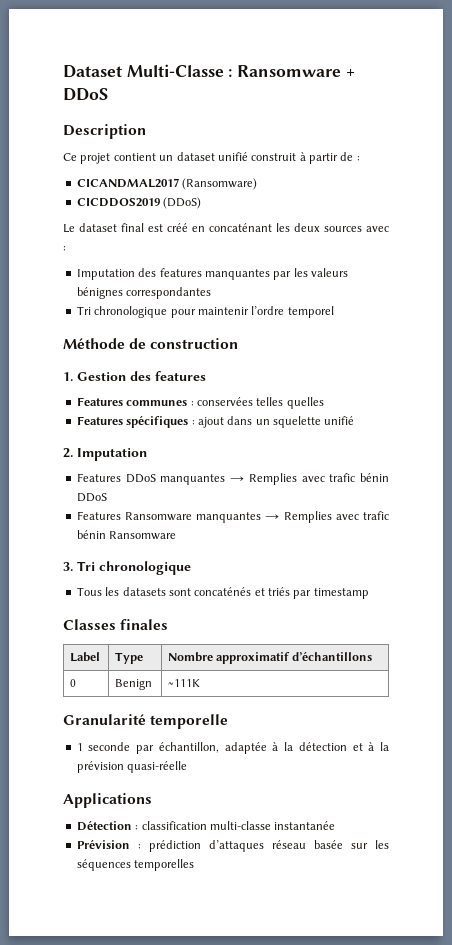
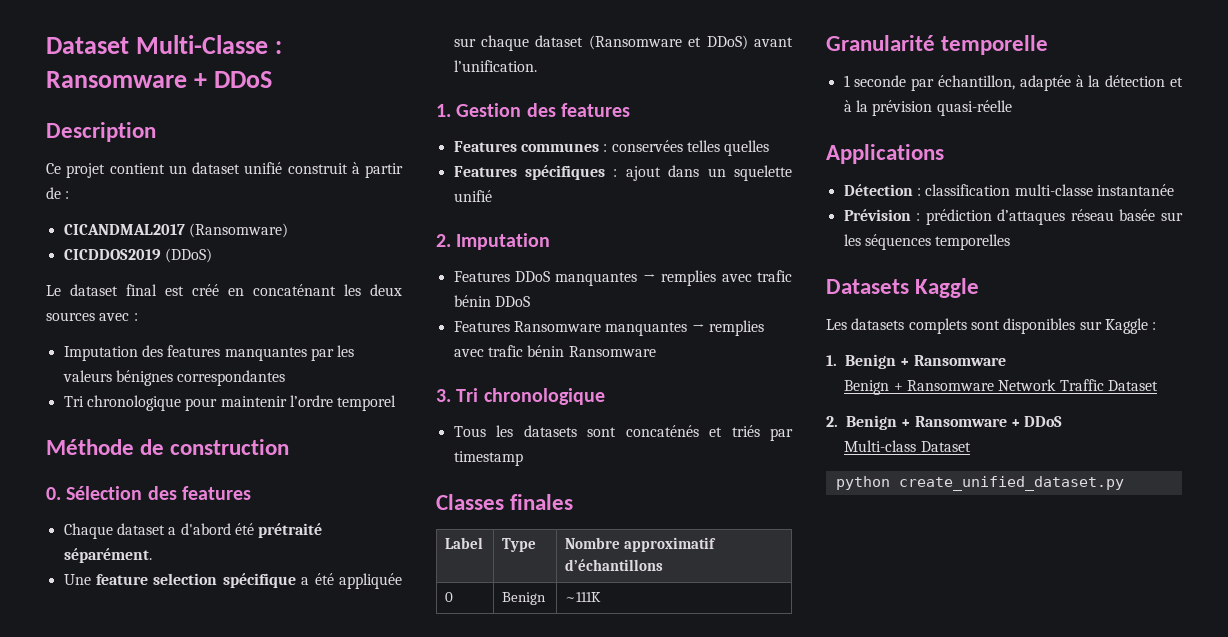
(239, 343) none -> [46,486,251,500] [63,523,323,539] [63,548,152,563] [63,573,402,589] [453,35,793,51] [453,60,537,72] // 0. Sélection des features // Chaque dataset a d'abord été prétraité séparément. // Une feature selection spécifique a été appliquée sur chaque dataset (Ransomware et DDoS) avant l’unification.
[248,473,297,485] Remplies -> [661,270,717,286] remplies
[283,511,332,523] Remplies -> [708,320,764,336] remplies
(195, 865) none -> [826,278,980,298] [826,318,1157,334] [826,354,1006,369] [844,379,1158,395] [826,415,1063,430] [844,440,971,452] [835,476,1124,491] // Datasets Kaggle // Les datasets complets sont disponibles sur Kaggle : // 1. Benign + Ransomware // Benign + Ransomware Network Traffic Dataset // 2. Benign + Ransomware + DDoS // Multi-class Dataset // python create_unified_dataset.py

